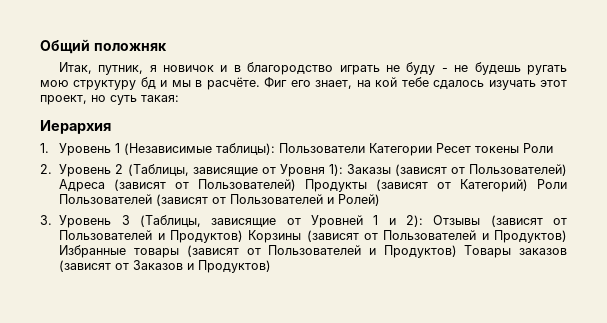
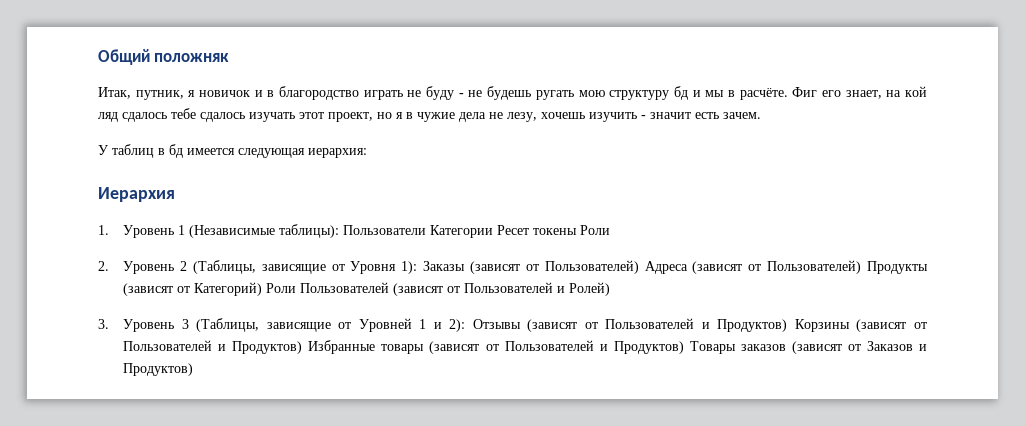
(398, 82) none -> [98,112,167,122] ляд сдалось
[110,95,179,105] суть такая: -> [396,112,761,122] [98,144,367,158] я в чужие дела не лезу, хочешь изучить - значит есть зачем. // У таблиц в бд имеется следующая иерархия:

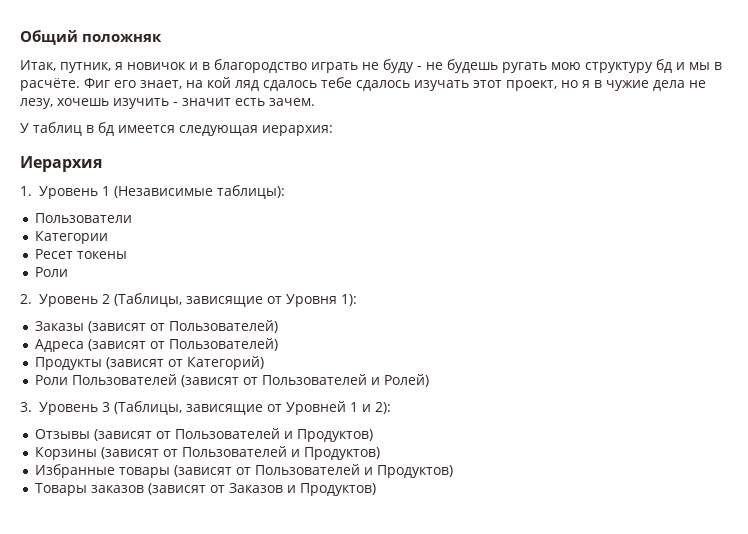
(340, 231) none -> (285, 192) //
(427, 230) none -> (132, 218) //
(494, 231) none -> (108, 237) //
(578, 231) none -> (127, 255) //
(418, 267) none -> (357, 300) //
(639, 267) none -> (278, 326) //
(862, 267) none -> (278, 344) //
(263, 289) none -> (264, 363) //
(466, 325) none -> (391, 408) //
(788, 325) none -> (373, 435) //
(303, 347) none -> (380, 453) //
(684, 347) none -> (453, 471) //

